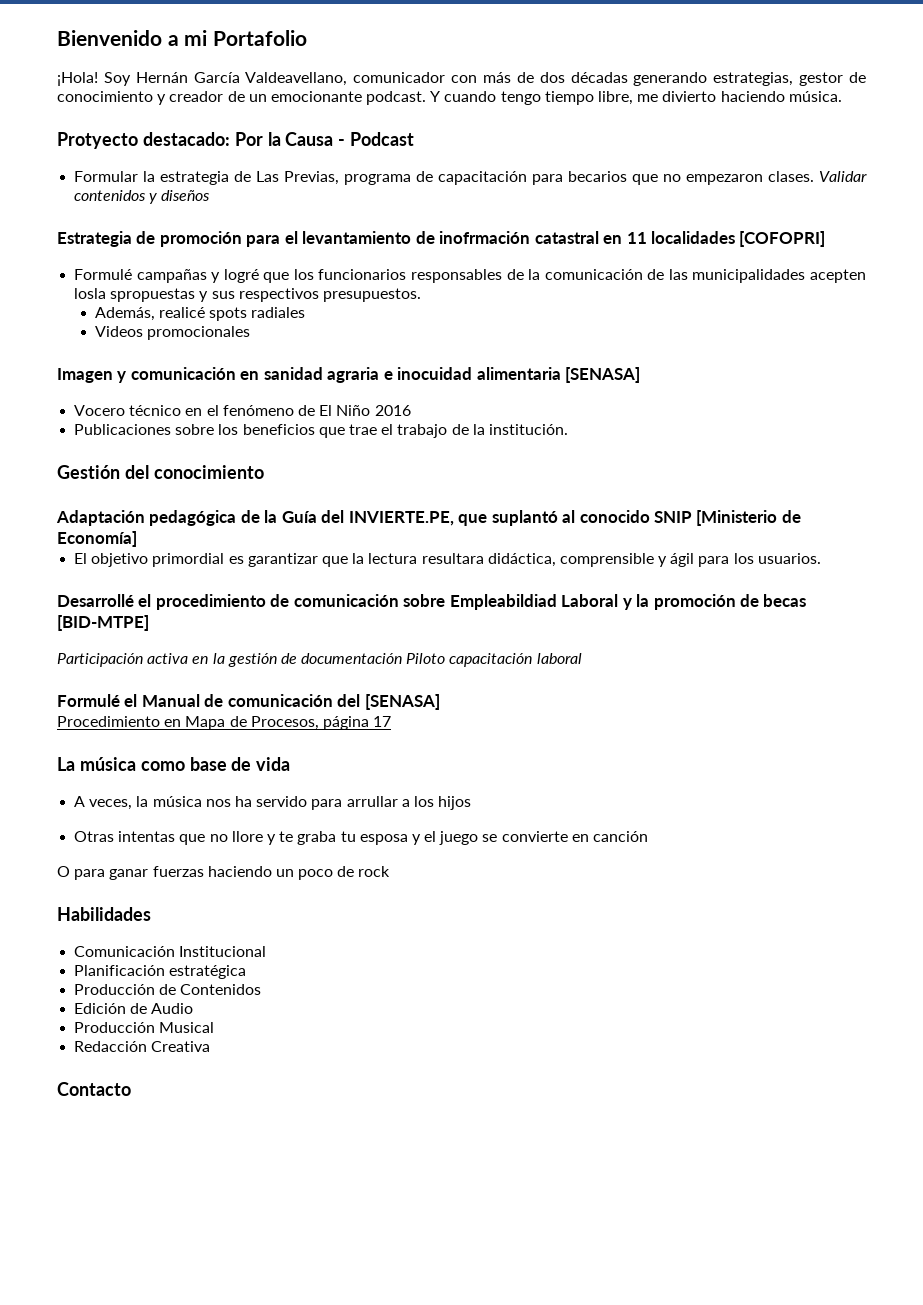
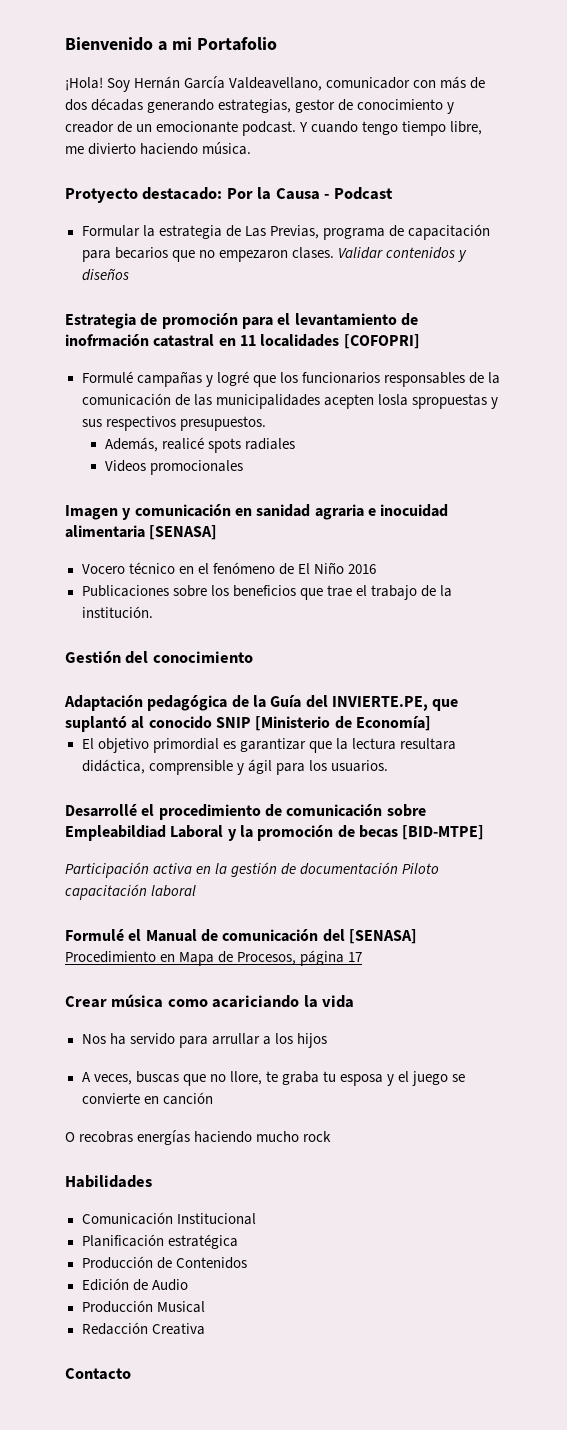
[57,757,75,771] La -> [65,996,107,1008] Crear
[189,757,252,771] base de -> [212,995,318,1008] acariciando la
[74,796,231,810] A veces, la música nos -> [81,1034,106,1044] Nos
[74,831,276,845] Otras intentas que no llore y -> [81,1071,262,1086] A veces, buscas que no llore,
[74,866,355,880] para ganar fuerzas haciendo un poco de -> [79,1130,300,1145] recobras energías haciendo mucho

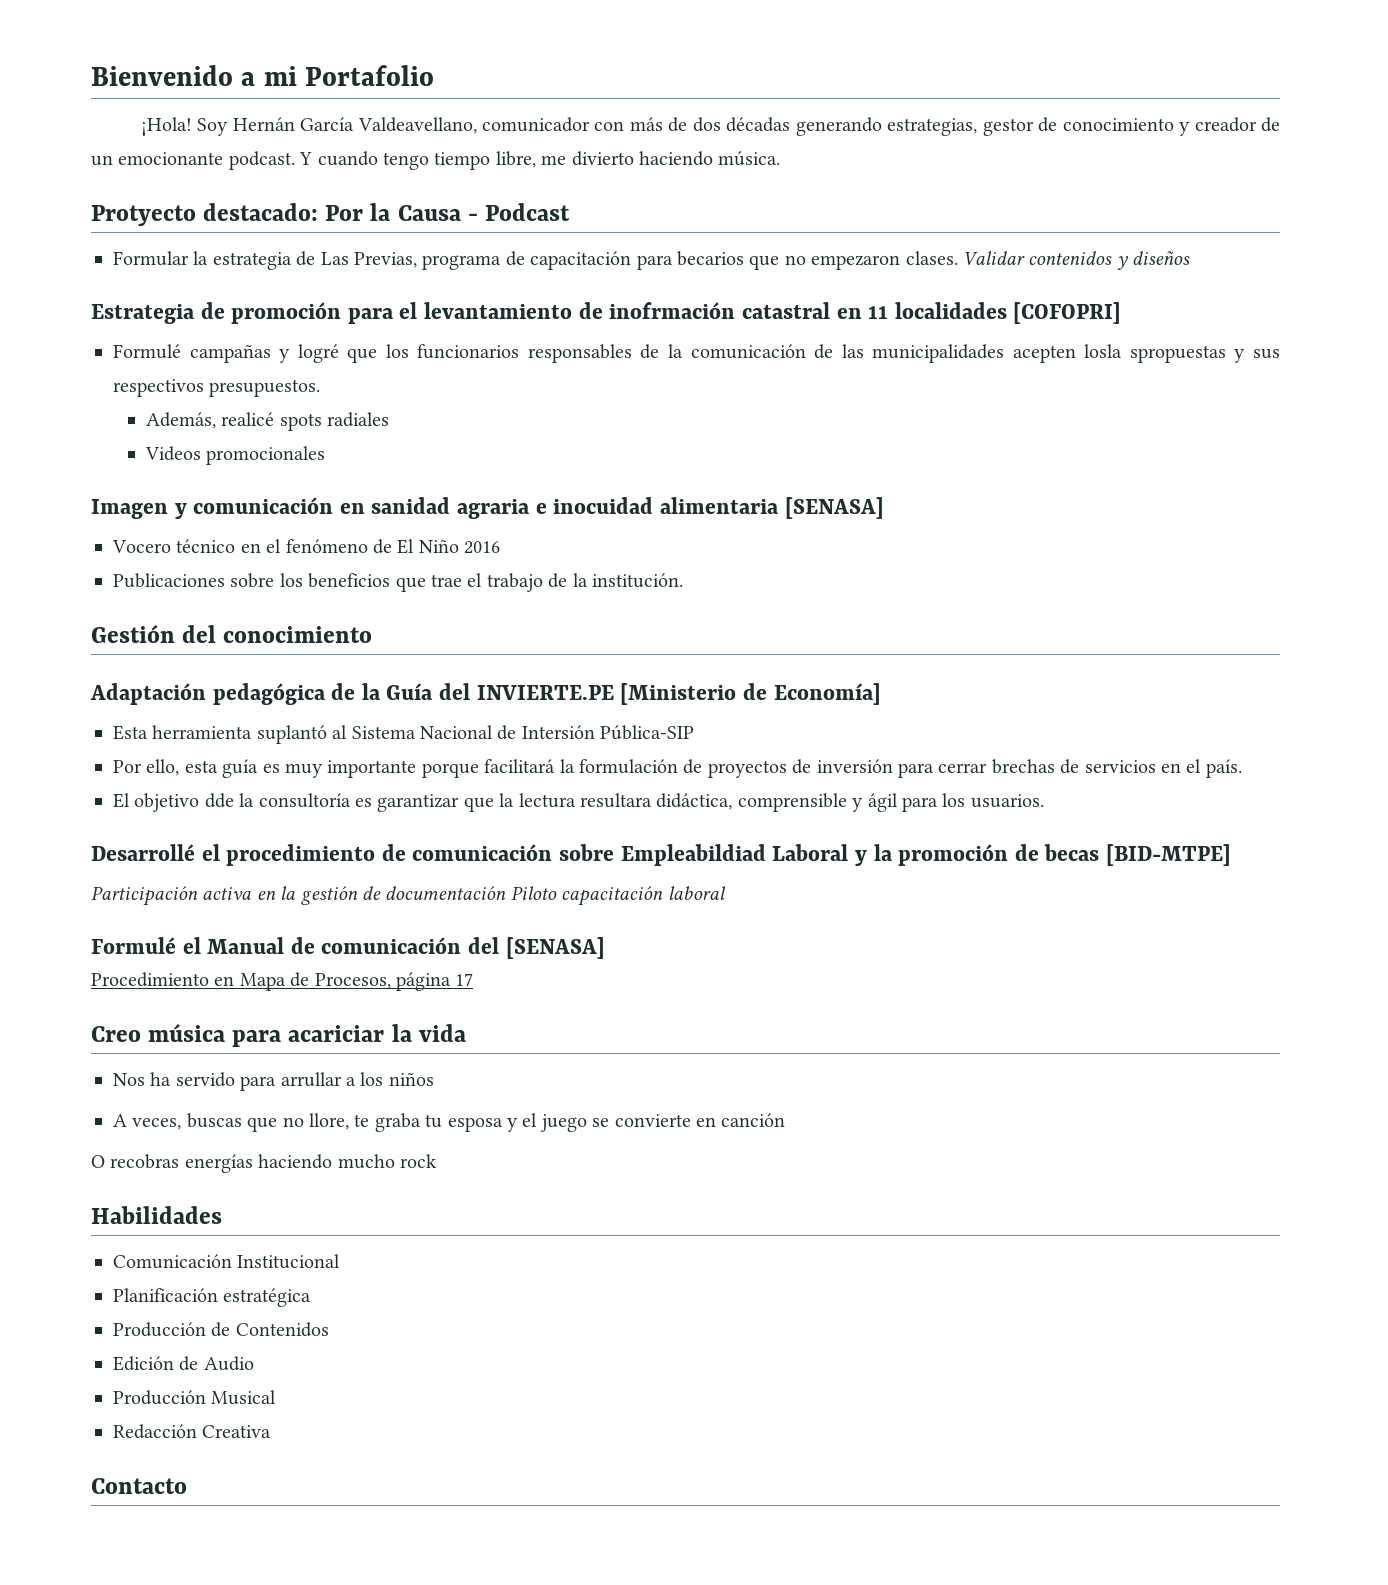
[331,696,459,711] [65,716,431,732] INVIERTE.PE, que suplantó al conocido SNIP [Ministerio de Economía] -> [476,683,881,705] [113,725,695,744] [113,759,1242,778] INVIERTE.PE [Ministerio de Economía] // Esta herramienta suplantó al Sistema Nacional de Intersión Pública-SIP // Por ello, esta guía es muy importante porque facilitará la formulación de proyectos de inversión para cerrar brechas de servicios en el país.
[152,738,219,753] primordial -> [204,793,351,808] dde la consultoría
[65,994,300,1008] Crear música como acariciando -> [91,1023,385,1047] Creo música para acariciar
[296,1033,327,1048] hijos -> [388,1072,434,1086] niños

